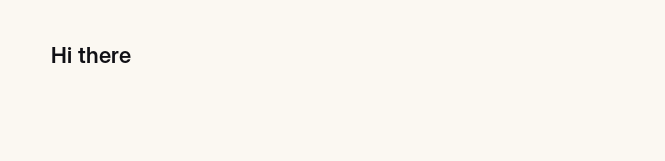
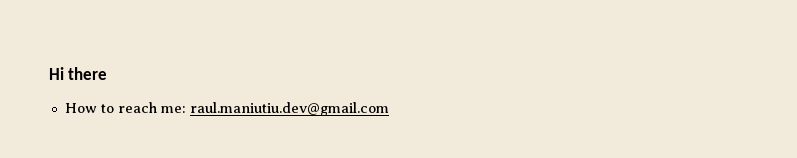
(131, 55) none -> [64,102,389,116] // How to reach me: raul.maniutiu.dev@gmail.com

